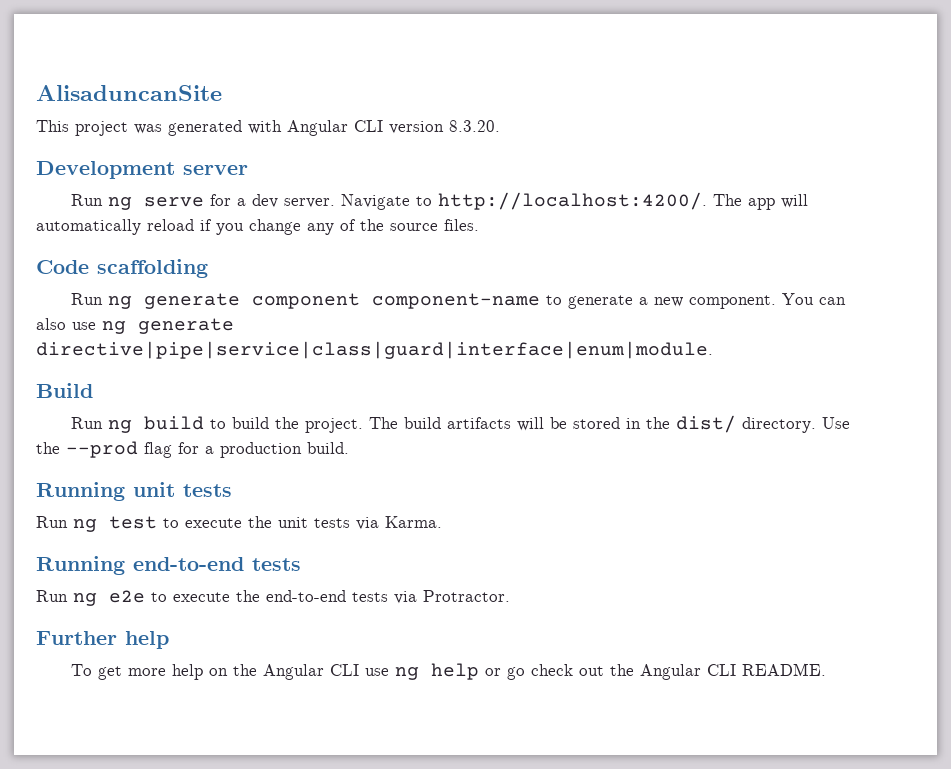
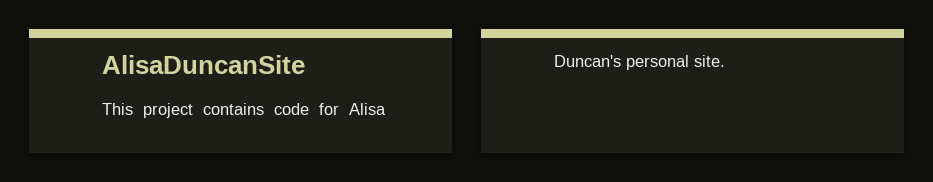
[36,85,222,101] AlisaduncanSite -> [102,55,305,74] AlisaDuncanSite
[134,120,500,136] [36,161,248,179] [71,192,809,210] [36,219,479,235] [36,259,208,278] [71,293,847,309] [36,318,234,334] [36,341,713,359] [36,383,93,398] [71,415,851,433] [36,441,349,458] [36,482,232,501] [36,516,442,532] [36,556,301,575] [36,590,510,606] [36,631,169,649] [71,663,827,680] was generated with Angular CLI version 8.3.20. // Development server // Run ng serve for a dev server. Navigate to http://localhost:4200/. The app will automatically reload if you change any of the source files. // Code scaffolding // Run ng generate component component-name to generate a new component. You can also use ng generate directive|pipe|service|class|guard|interface|enum|module. // Build // Run ng build to build the project. The build artifacts will be stored in the dist/ directory. Use the --prod flag for a production build. // Running unit tests // Run ng test to execute the unit tests via Karma. // Running end-to-end tests // Run ng e2e to execute the end-to-end tests via Protractor. // Further help // To get more help on the Angular CLI use ng help or go check out the Angular CLI README. -> [203,103,386,115] [554,55,725,70] contains code for Alisa Duncan's personal site.

